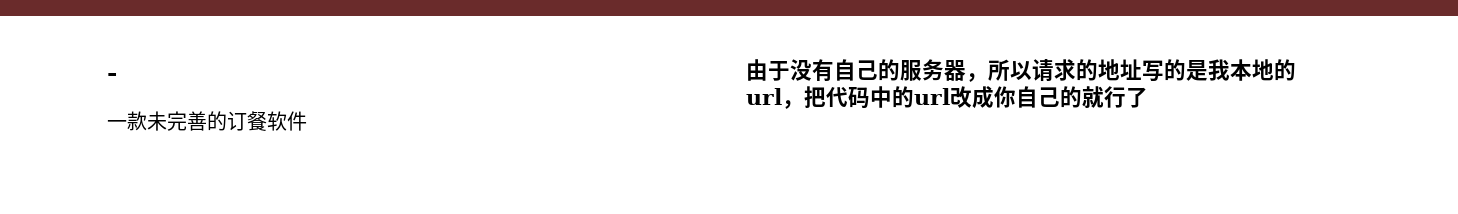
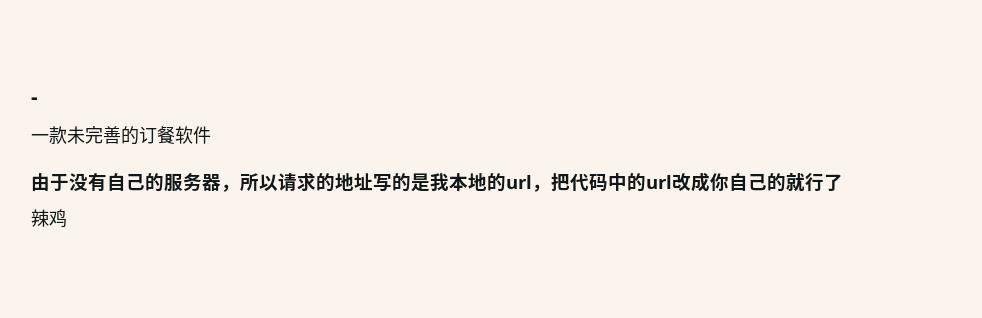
(1148, 97) none -> [31,209,67,228] // 辣鸡

